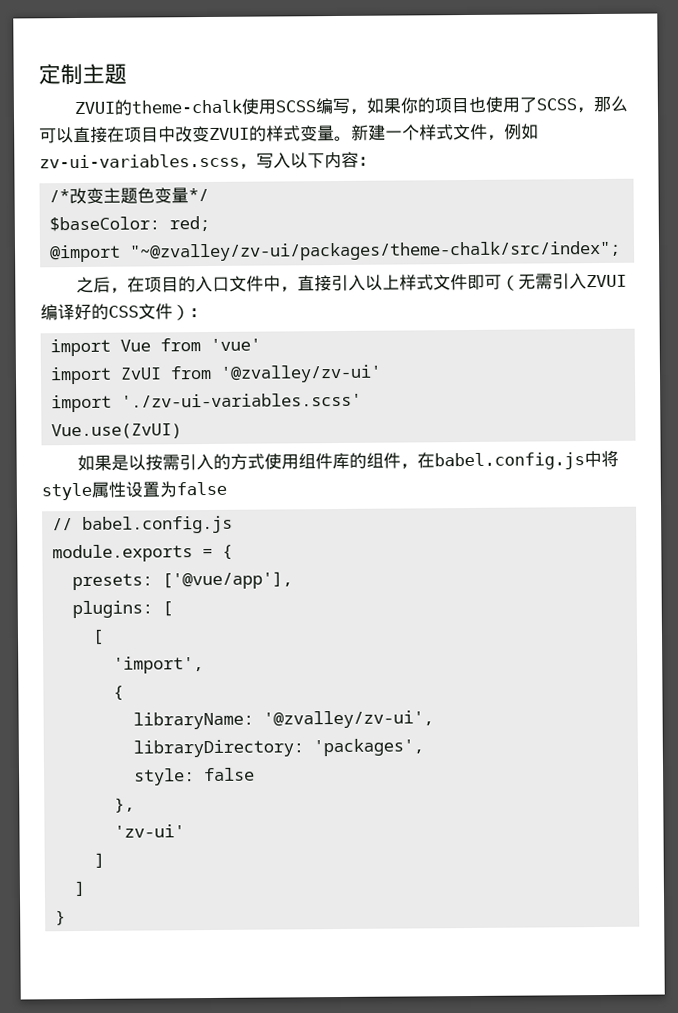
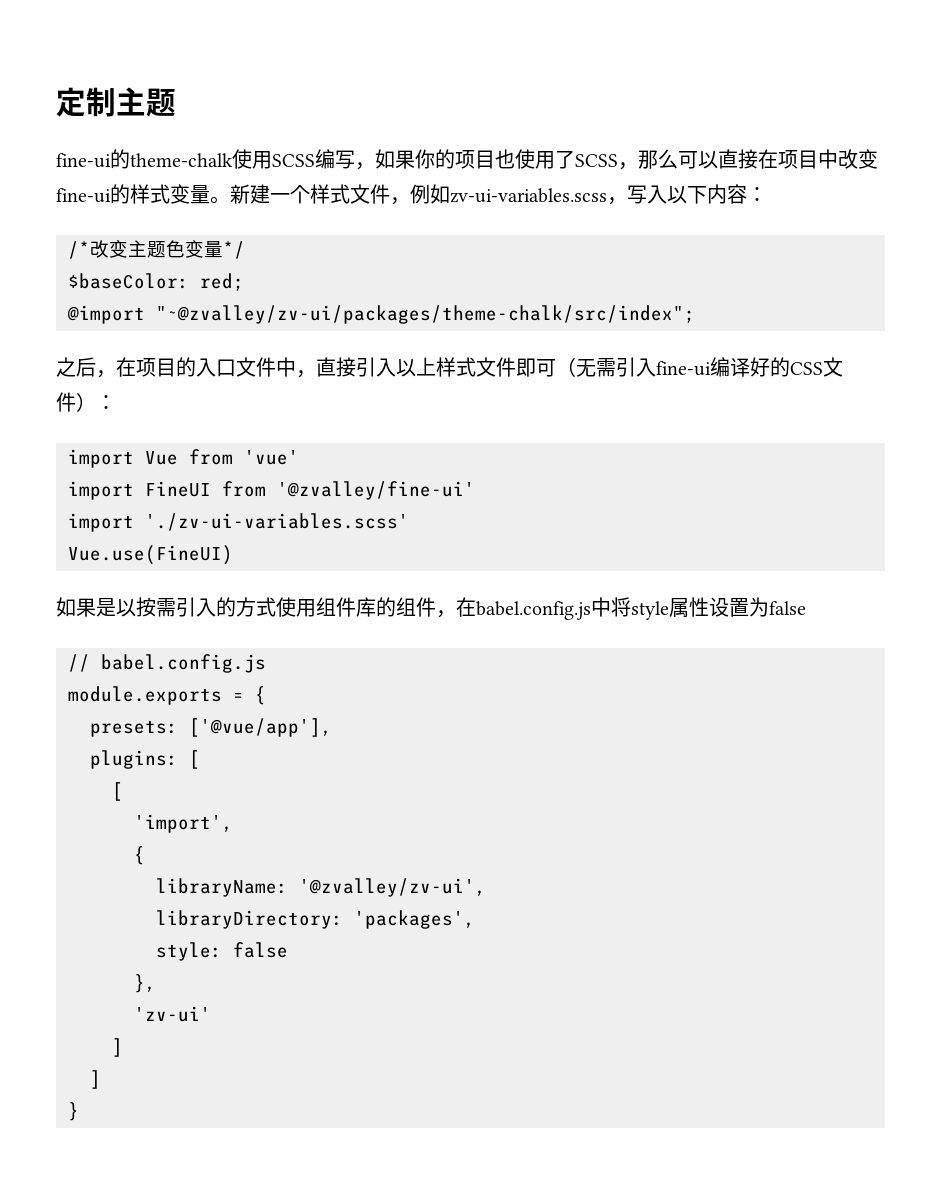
[73,101,115,115] ZVUI -> [56,153,111,168] fine-ui
[209,127,250,140] ZVUI -> [56,188,111,203] fine-ui
[585,274,627,288] ZVUI -> [656,361,711,376] fine-ui
[120,364,383,383] ZvUI from '@zvalley/zv-ui' -> [145,481,475,500] FineUI from '@zvalley/fine-ui'
[51,423,183,440] Vue.use(ZvUI) -> [68,545,233,565] Vue.use(FineUI)

